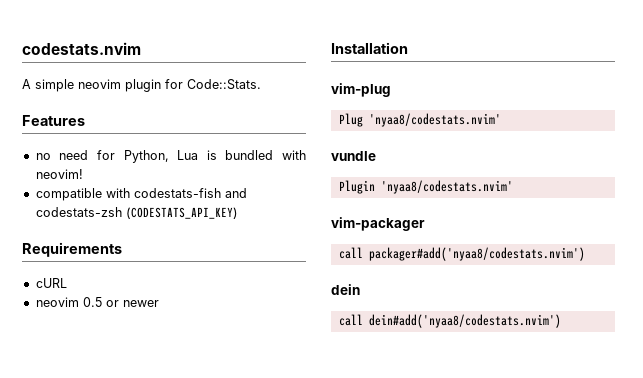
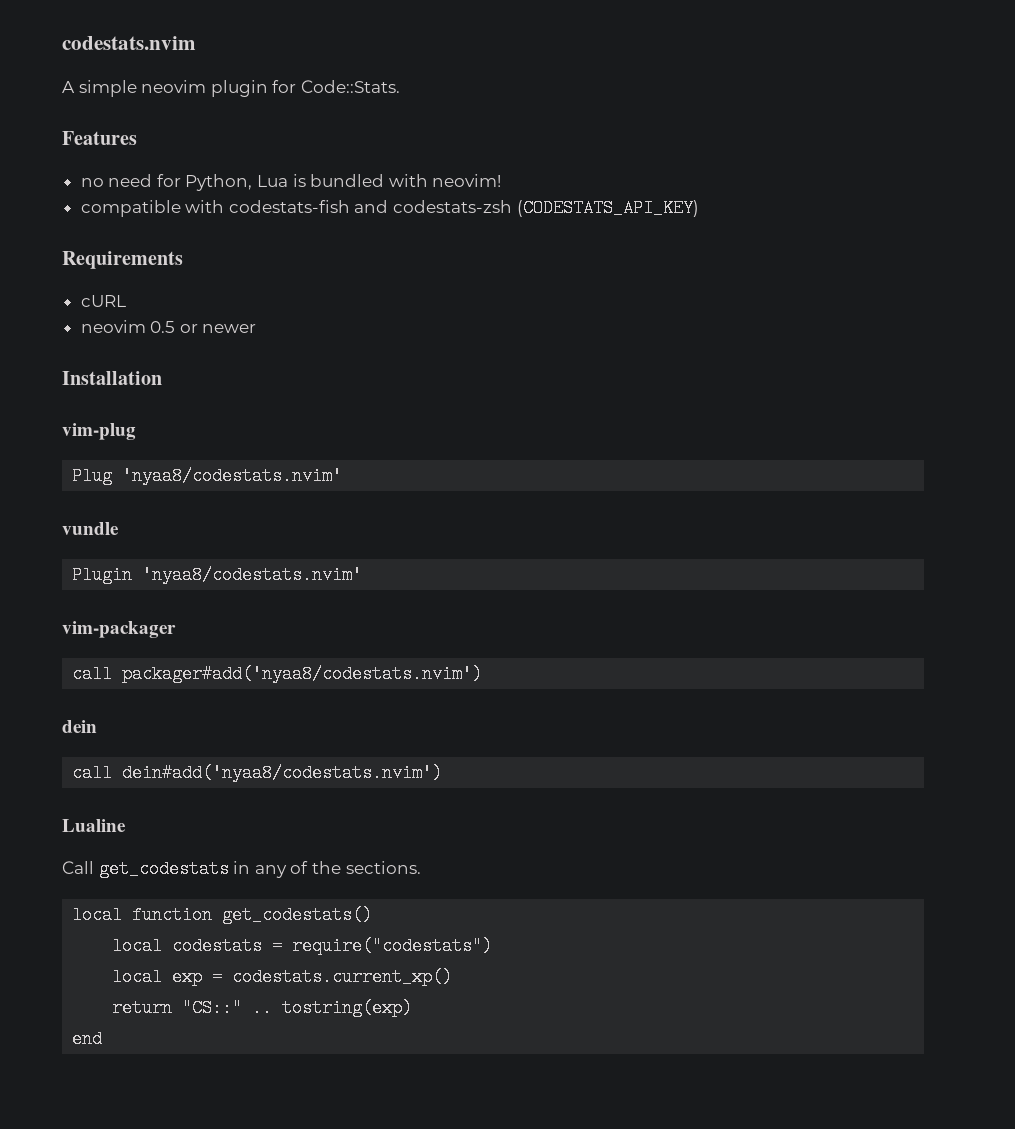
(561, 321) none -> [62,819,126,832] [62,860,421,878] [72,906,373,924] [112,937,493,955] [112,968,453,986] [112,999,413,1017] [72,1030,103,1048] // Lualine // Call get_codestats in any of the sections. // local function get_codestats() // local codestats = require("codestats") // local exp = codestats.current_xp() // return "CS::" .. tostring(exp) // end

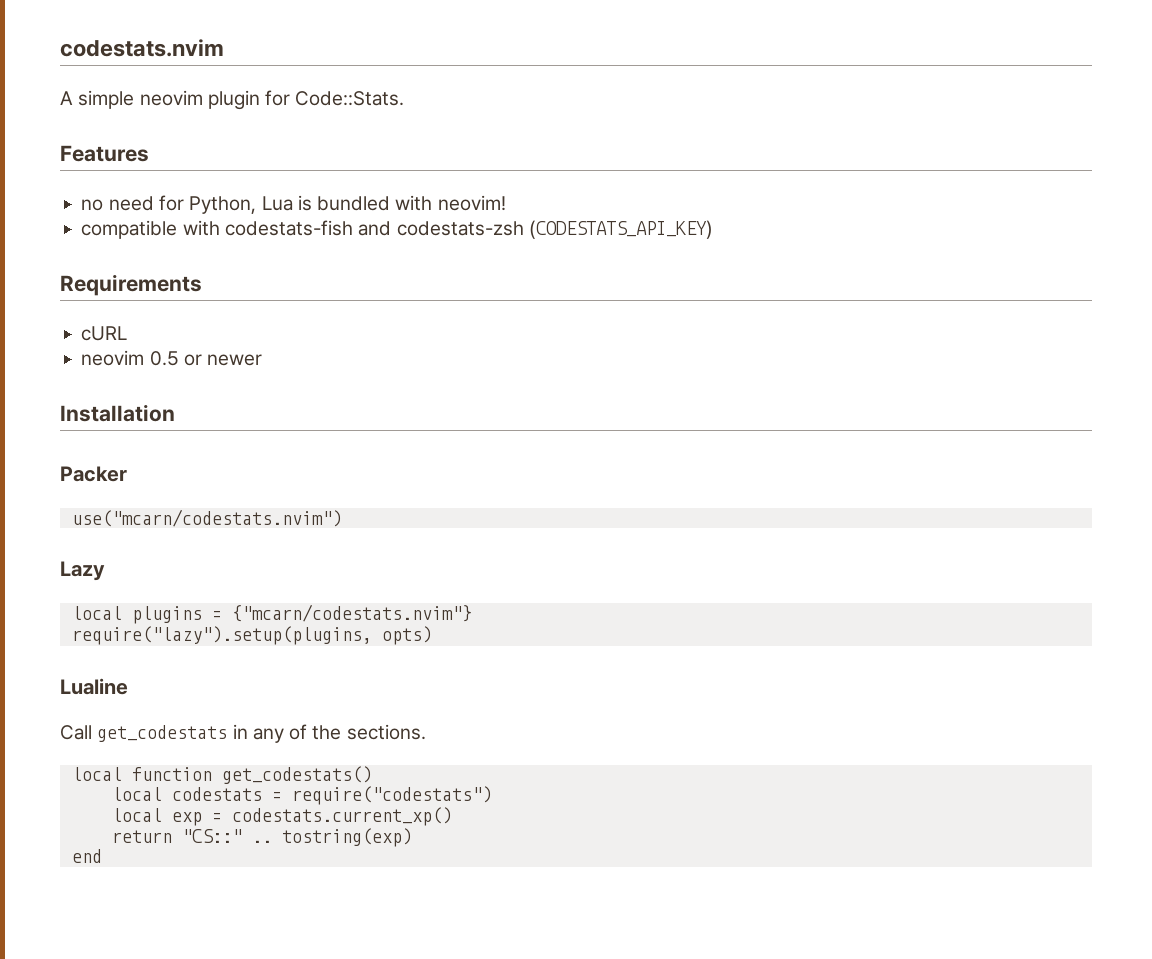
[62,423,136,440] [72,467,343,485] [62,522,119,535] [72,566,363,584] [62,621,176,638] [72,665,483,683] [62,720,97,733] [72,764,443,782] vim-plug // Plug 'nyaa8/codestats.nvim' // vundle // Plugin 'nyaa8/codestats.nvim' // vim-packager // call packager#add('nyaa8/codestats.nvim') // dein // call dein#add('nyaa8/codestats.nvim') -> [60,466,127,482] [71,509,342,527] [60,561,105,581] [71,604,472,624] [71,626,432,645] Packer // use("mcarn/codestats.nvim") // Lazy // local plugins = {"mcarn/codestats.nvim"} // require("lazy").setup(plugins, opts)

